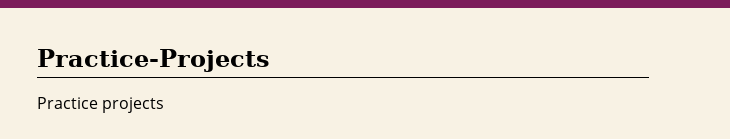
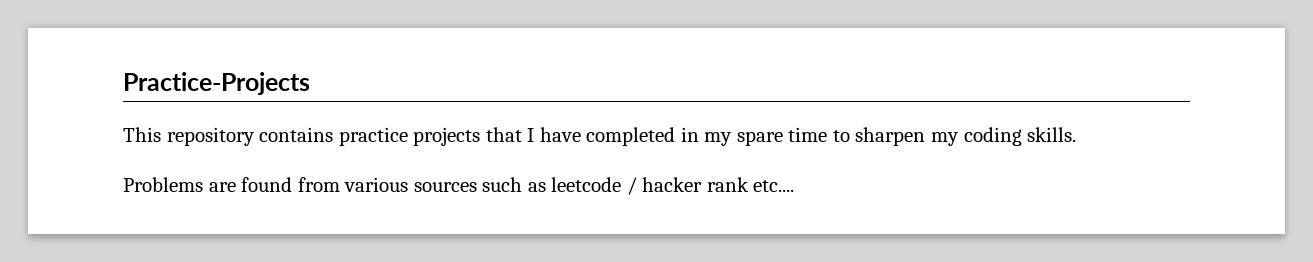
[37,97,165,113] Practice projects -> [123,127,1077,146] [123,177,795,195] This repository contains practice projects that I have completed in my spare time to sharpen my coding skills. // Problems are found from various sources such as leetcode / hacker rank etc....

